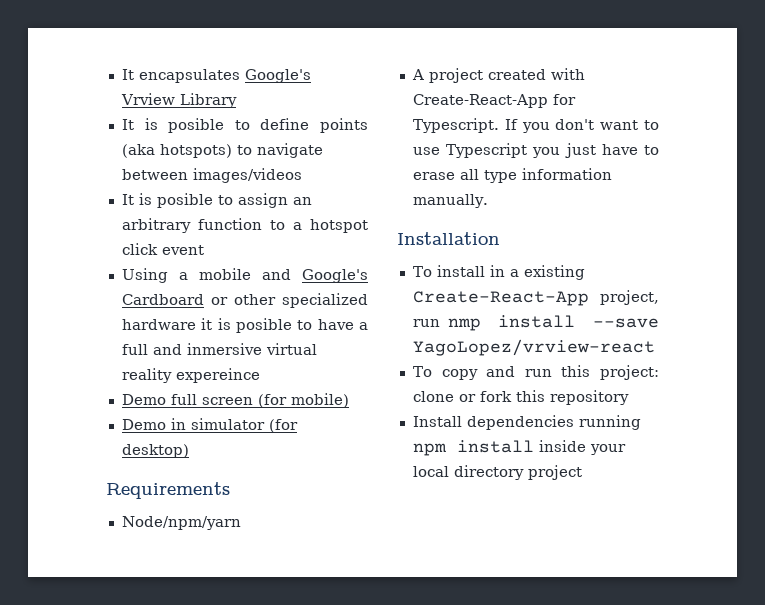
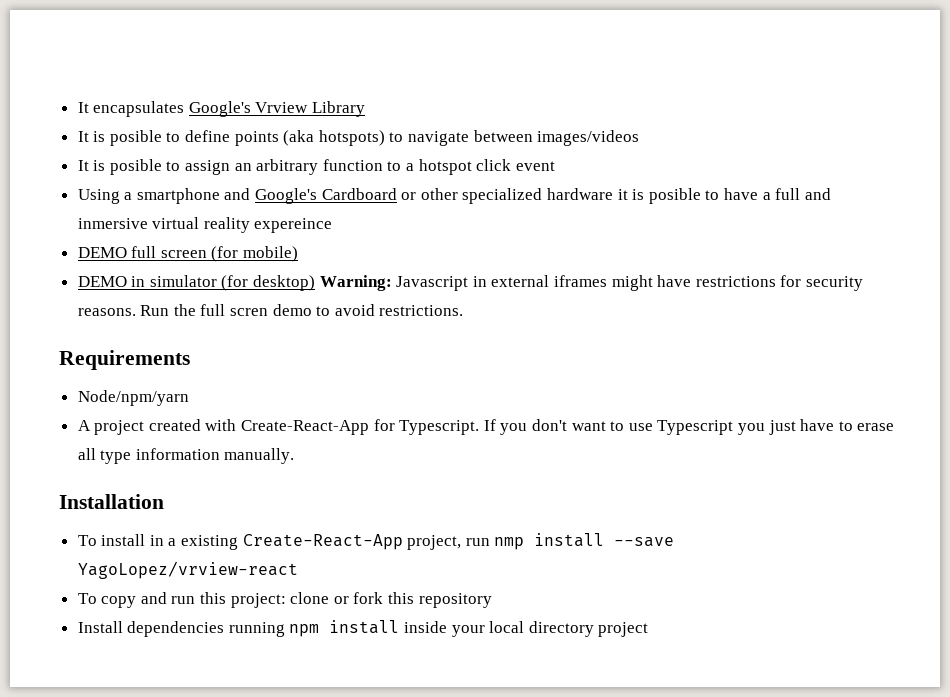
[198,268,251,280] mobile -> [136,188,220,204] smartphone
[121,394,166,405] Demo -> [77,247,127,258] DEMO
[121,419,166,430] Demo -> [77,276,127,287] DEMO
(189, 451) none -> [319,275,863,291] [77,304,464,316] Warning: Javascript in external iframes might have restrictions for security reasons. Run the full scren demo to avoid restrictions.

